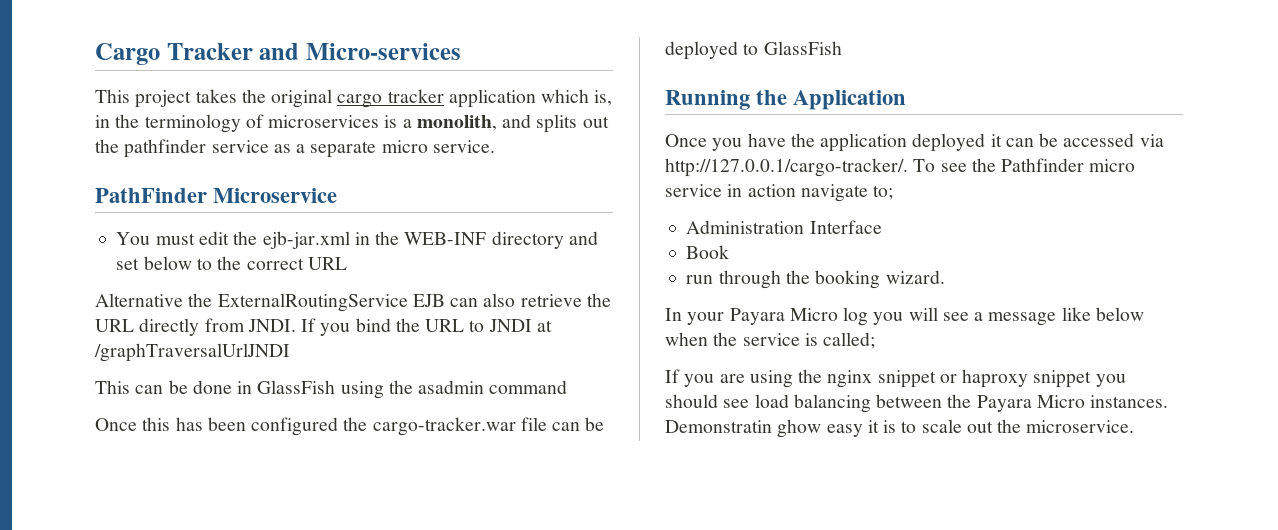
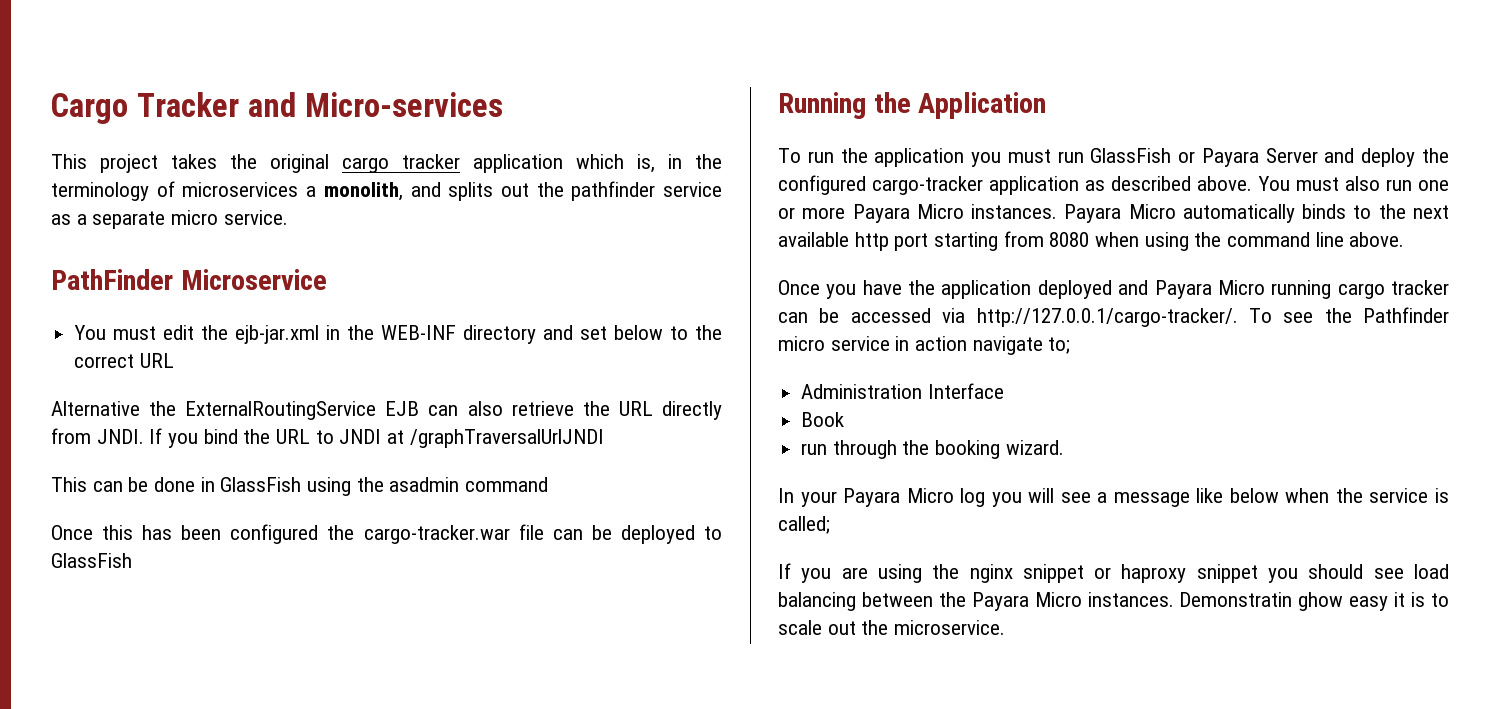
[384,115,398,128] is -> (299, 189) none
(907, 100) none -> [778,148,1449,167] [778,175,1449,195] [778,204,1449,223] [778,231,1405,251] // To run the application you must run GlassFish or Payara Server and deploy the configured cargo-tracker application as described above. You must also run one or more Payara Micro instances. Payara Micro automatically binds to the next available http port starting from 8080 when using the command line above.
[990,134,1002,147] it -> [1118,280,1449,299] and Payara Micro running cargo tracker

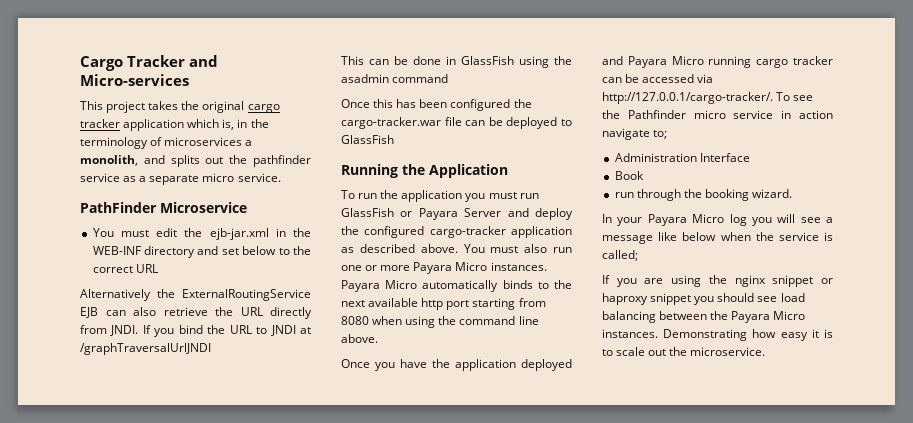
[51,401,140,416] Alternative -> [80,289,151,301] Alternatively
[1179,592,1344,611] Demonstratin ghow -> [663,329,777,341] Demonstrating how

